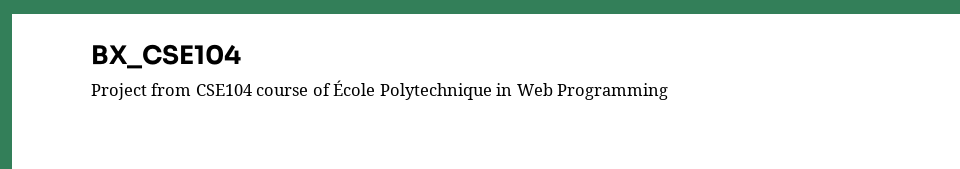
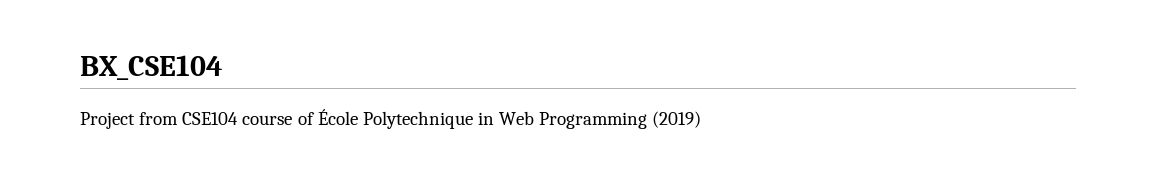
(669, 91) none -> [652,111,702,128] (2019)

